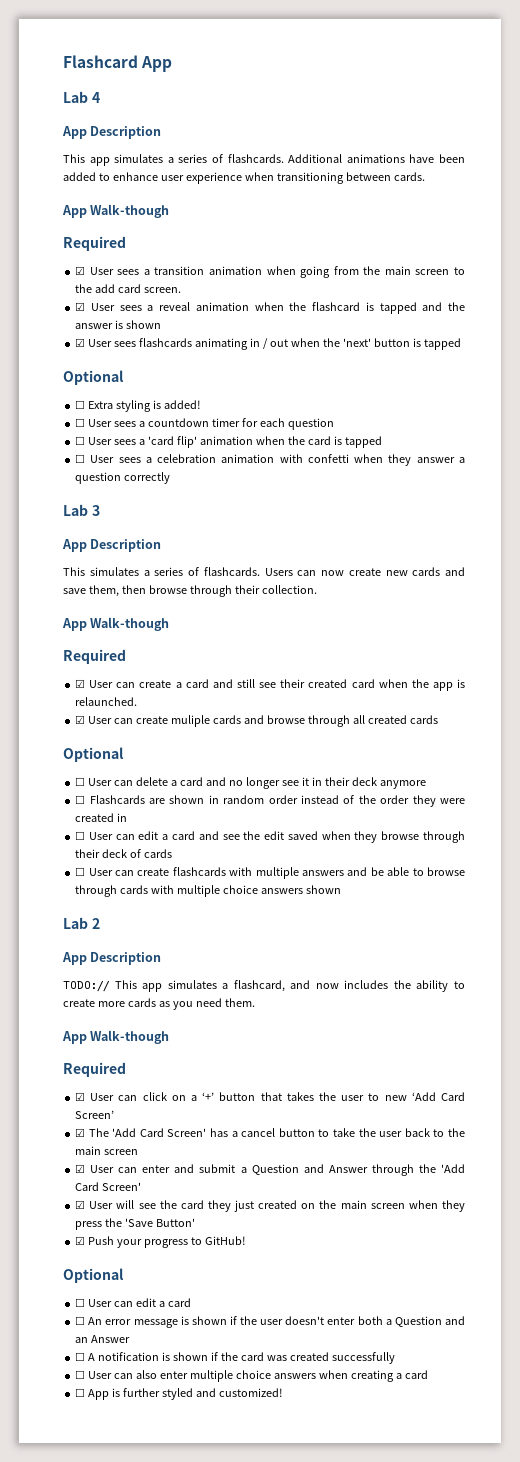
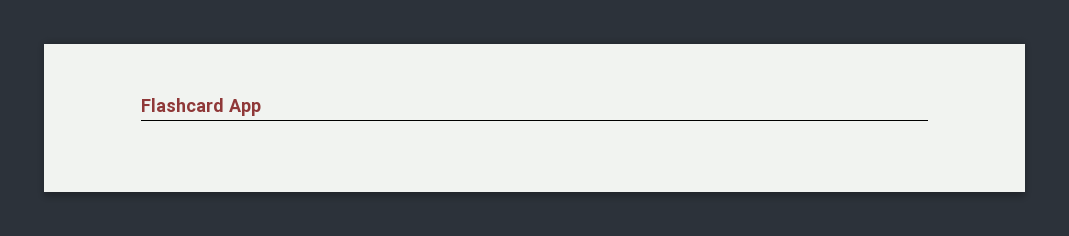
[63,91,100,103] [62,126,162,139] [63,154,466,166] [63,172,425,184] [62,204,170,218] [63,236,126,251] [75,266,465,278] [75,284,182,293] [75,302,466,314] [75,320,162,329] [75,338,461,350] [63,370,124,385] [75,400,201,412] [75,418,334,430] [75,436,382,448] [75,454,465,466] [75,472,171,484] [63,504,100,516] [62,539,162,552] [63,567,465,576] [63,585,317,597] [62,617,170,631] [63,649,126,664] [75,679,465,691] [75,697,138,706] [75,715,438,727] [63,747,124,762] [75,777,426,789] [75,795,466,807] [75,813,128,822] [75,831,465,843] [75,849,173,858] [75,867,466,879] [75,885,341,897] [63,917,100,929] [62,952,162,965] [63,980,465,992] [63,998,255,1010] [62,1030,170,1044] [63,1062,126,1077] [75,1092,465,1101] [75,1110,115,1119] [75,1128,465,1137] [75,1146,139,1155] [75,1164,465,1176] [75,1182,142,1191] [75,1200,465,1212] [75,1218,196,1230] [75,1236,246,1248] [63,1268,124,1283] [75,1298,191,1307] [75,1316,465,1328] [75,1335,131,1343] [75,1352,395,1364] [75,1370,428,1382] [75,1388,283,1400] // Lab 4 // App Description // This app simulates a series of flashcards. Additional animations have been added to enhance user experience when transitioning between cards. // App Walk-though // Required // ☑ User sees a transition animation when going from the main screen to the add card screen. // ☑ User sees a reveal animation when the flashcard is tapped and the answer is shown // ☑ User sees flashcards animating in / out when the 'next' button is tapped // Optional // ☐ Extra styling is added! // ☐ User sees a countdown timer for each question // ☐ User sees a 'card flip' animation when the card is tapped // ☐ User sees a celebration animation with confetti when they answer a question correctly // Lab 3 // App Description // This simulates a series of flashcards. Users can now create new cards and save them, then browse through their collection. // App Walk-though // Required // ☑ User can create a card and still see their created card when the app is relaunched. // ☑ User can create muliple cards and browse through all created cards // Optional // ☐ User can delete a card and no longer see it in their deck anymore // ☐ Flashcards are shown in random order instead of the order they were created in // ☐ User can edit a card and see the edit saved when they browse through their deck of cards // ☐ User can create flashcards with multiple answers and be able to browse through cards with multiple choice answers shown // Lab 2 // App Description // TODO:// This app simulates a flashcard, and now includes the ability to create more cards as you need them. // App Walk-though // Required // ☑ User can click on a ‘+’ button that takes the user to new ‘Add Card Screen’ // ☑ The 'Add Card Screen' has a cancel button to take the user back to the main screen // ☑ User can enter and submit a Question and Answer through the 'Add Card Screen' // ☑ User will see the card they just created on the main screen when they press the 'Save Button' // ☑ Push your progress to GitHub! // Optional // ☐ User can edit a card // ☐ An error message is shown if the user doesn't enter both a Question and an Answer // ☐ A notification is shown if the card was created successfully // ☐ User can also enter multiple choice answers when creating a card // ☐ App is further styled and customized! -> (261, 107) none

